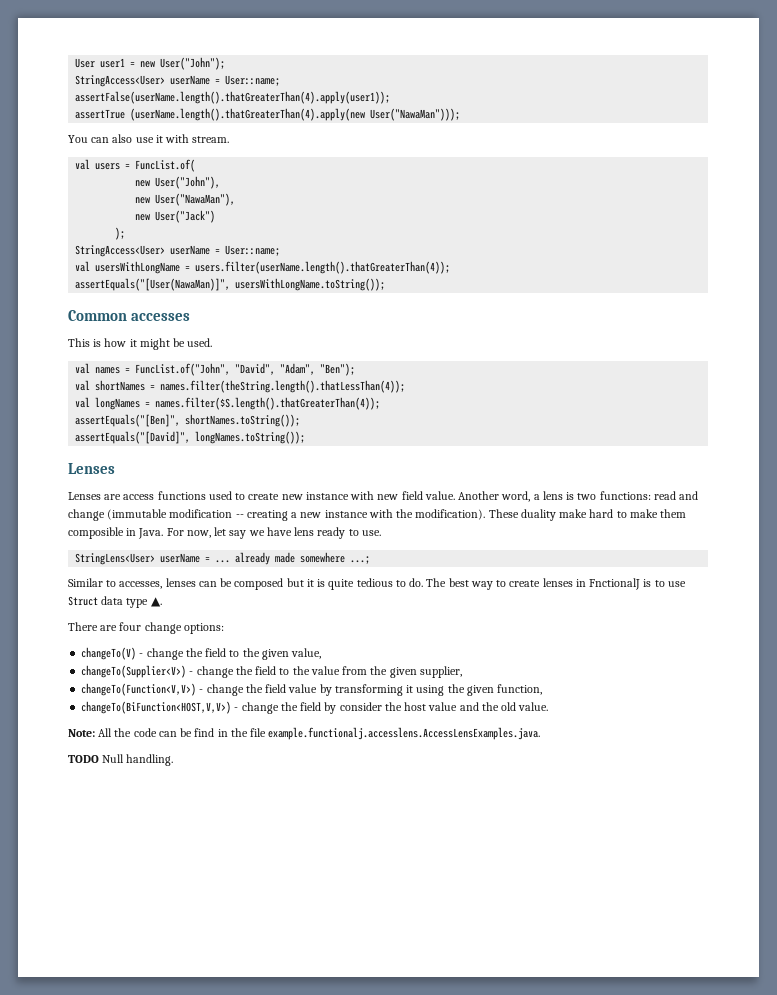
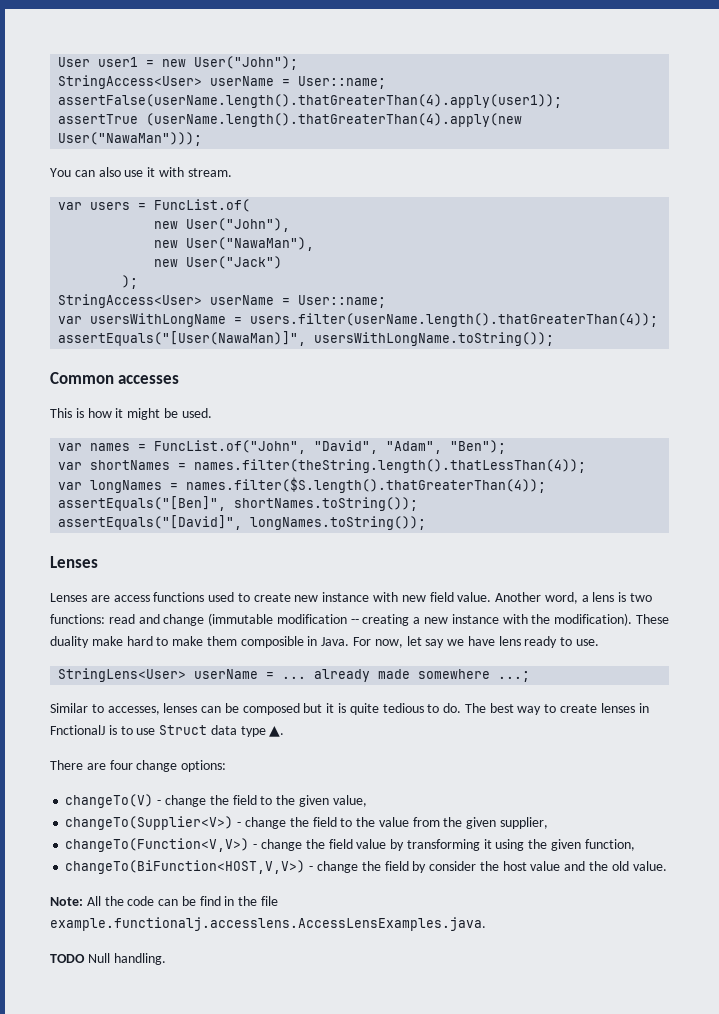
[75,159,91,170] val -> [58,202,83,210] var
[75,261,91,272] val -> [58,316,83,324] var
[75,363,91,374] val -> [58,443,83,451] var
[75,380,91,391] val -> [58,462,83,470] var
[75,397,91,408] val -> [58,482,83,490] var

